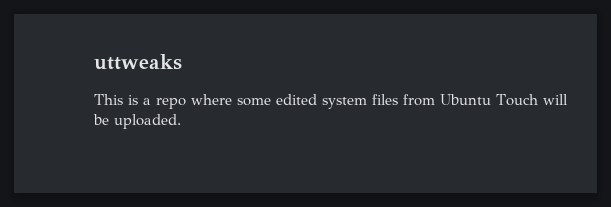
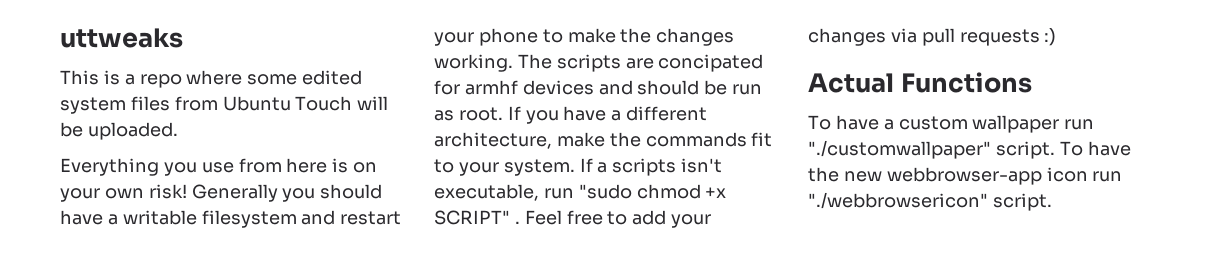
(181, 121) none -> [60,158,378,176] [60,184,383,202] [60,210,402,228] [434,28,735,46] [434,54,764,72] [434,80,763,95] [434,106,708,124] [434,132,773,149] [434,158,723,176] [434,184,727,201] [434,210,712,228] [808,28,1057,46] [808,72,1032,93] [808,115,1095,133] [808,140,1131,159] [808,167,1123,185] [808,192,1052,211] // Everything you use from here is on your own risk! Generally you should have a writable filesystem and restart your phone to make the changes working. The scripts are concipated for armhf devices and should be run as root. If you have a different architecture, make the commands fit to your system. If a scripts isn't executable, run "sudo chmod +x SCRIPT" . Feel free to add your changes via pull requests :) // Actual Functions // To have a custom wallpaper run "./customwallpaper" script. To have the new webbrowser-app icon run "./webbrowsericon" script.

